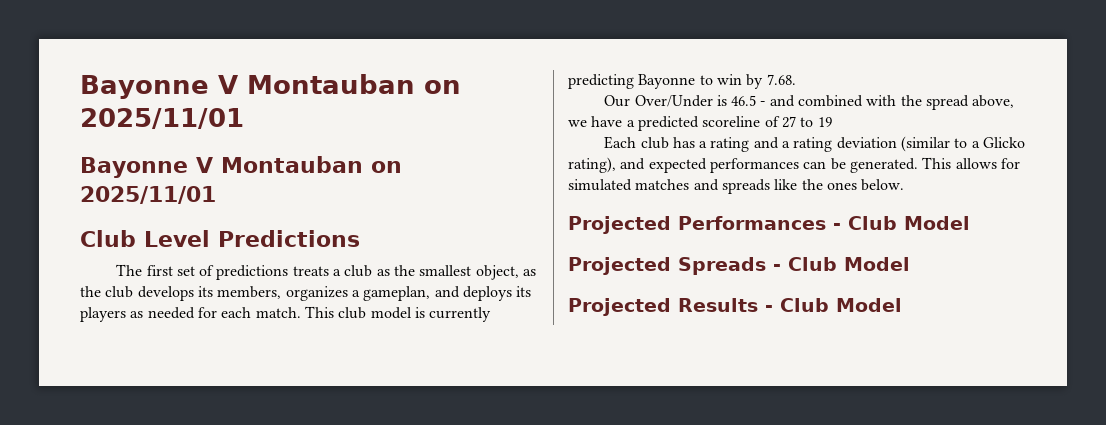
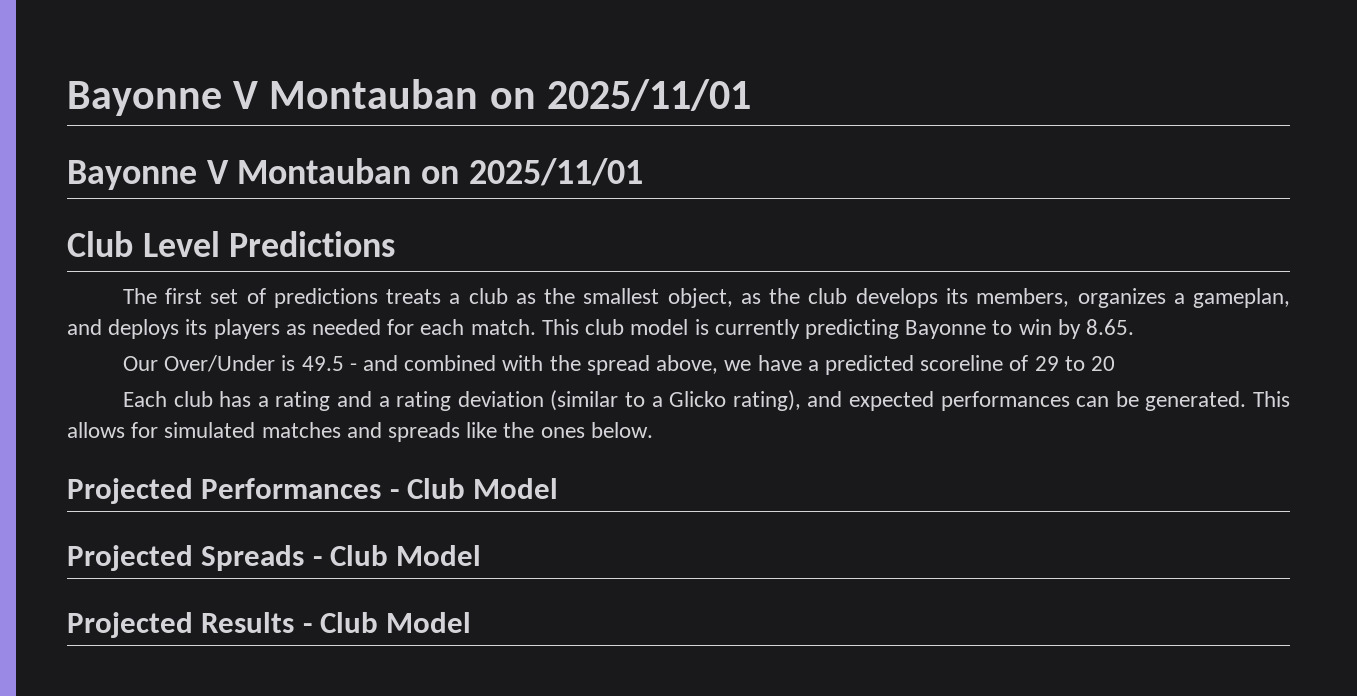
[766,74,796,85] 7.68. -> [1085,319,1134,335] 8.65.
[731,95,757,106] 46.5 -> [301,356,344,371] 49.5
[781,116,832,128] 27 to 19 -> [1034,356,1115,371] 29 to 20

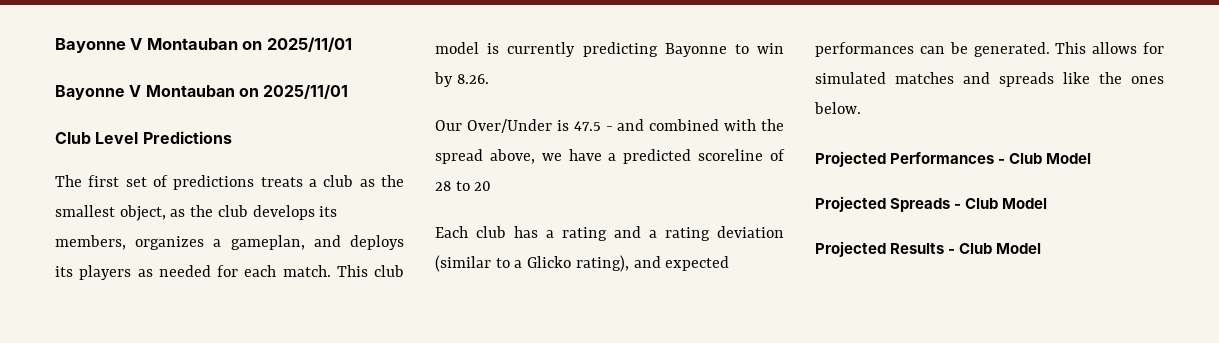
[1085,319,1134,335] 8.65. -> [456,74,489,84] 8.26.
[301,356,344,371] 49.5 -> [573,121,601,131] 47.5
[1034,356,1059,371] 29 -> [435,181,451,191] 28

